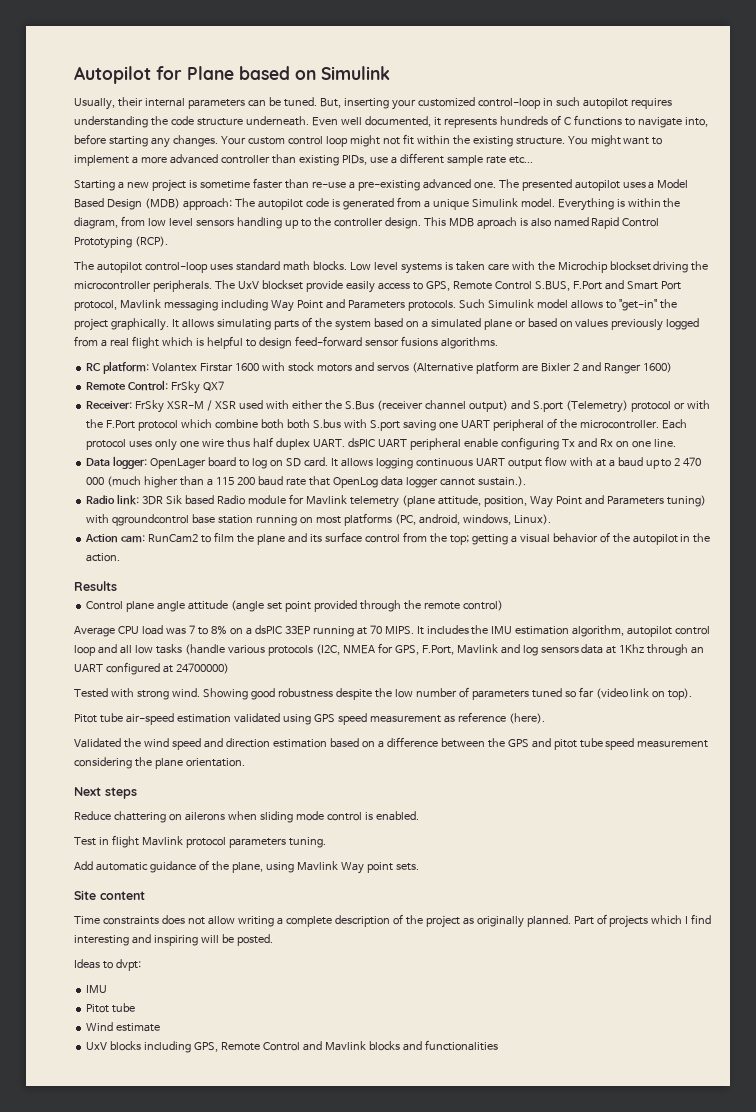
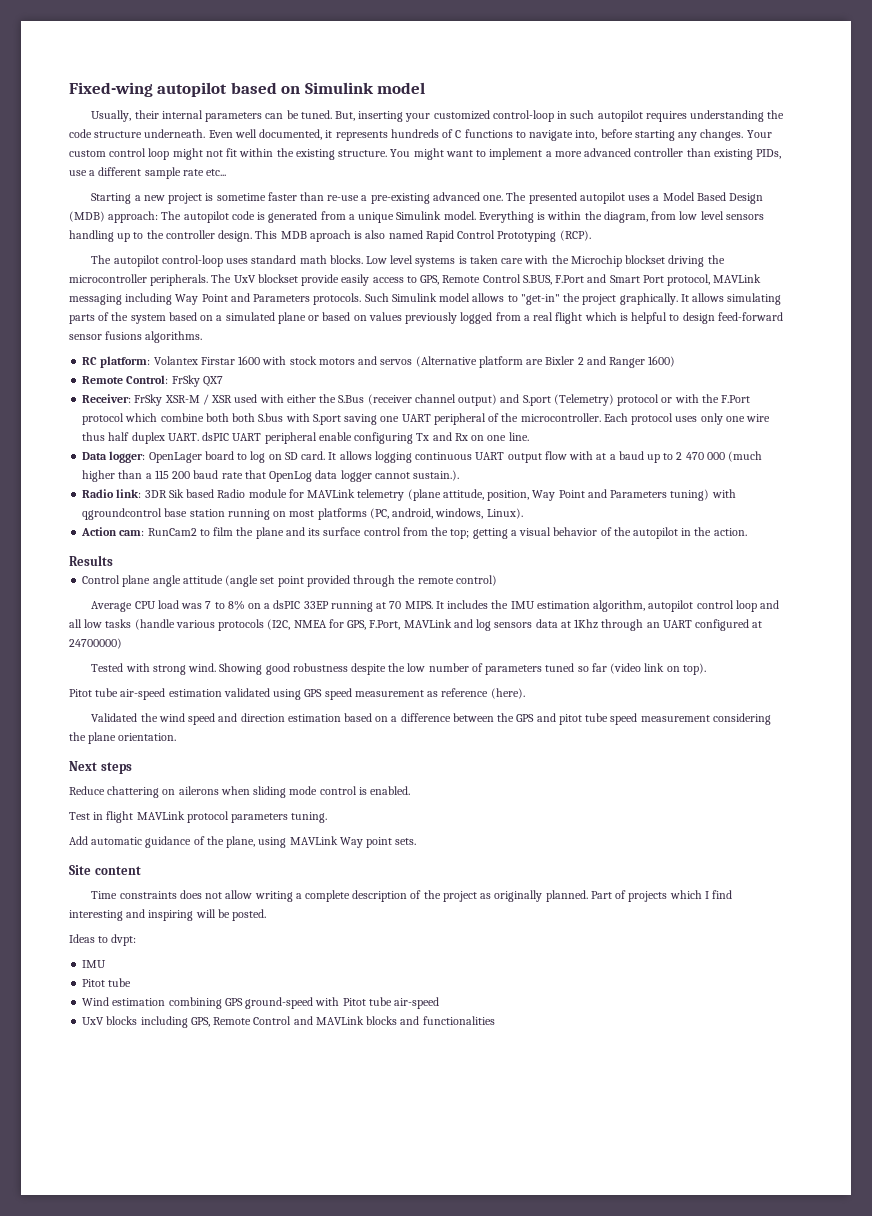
[74,66,234,84] Autopilot for Plane -> [69,82,228,97] Fixed-wing autopilot
(390, 73) none -> [377,82,426,94] model
[119,299,161,309] Mavlink -> [713,274,762,283] MAVLink
[305,495,347,505] Mavlink -> [307,489,356,498] MAVLink
[456,644,498,654] Mavlink -> [403,619,452,628] MAVLink
[141,836,183,846] Mavlink -> [136,811,185,820] MAVLink
[296,861,338,871] Mavlink -> [289,836,338,845] MAVLink
[116,1023,161,1032] estimate -> [112,997,440,1009] estimation combining GPS ground-speed with Pitot tube air-speed
[324,1041,366,1051] Mavlink -> [315,1016,364,1025] MAVLink

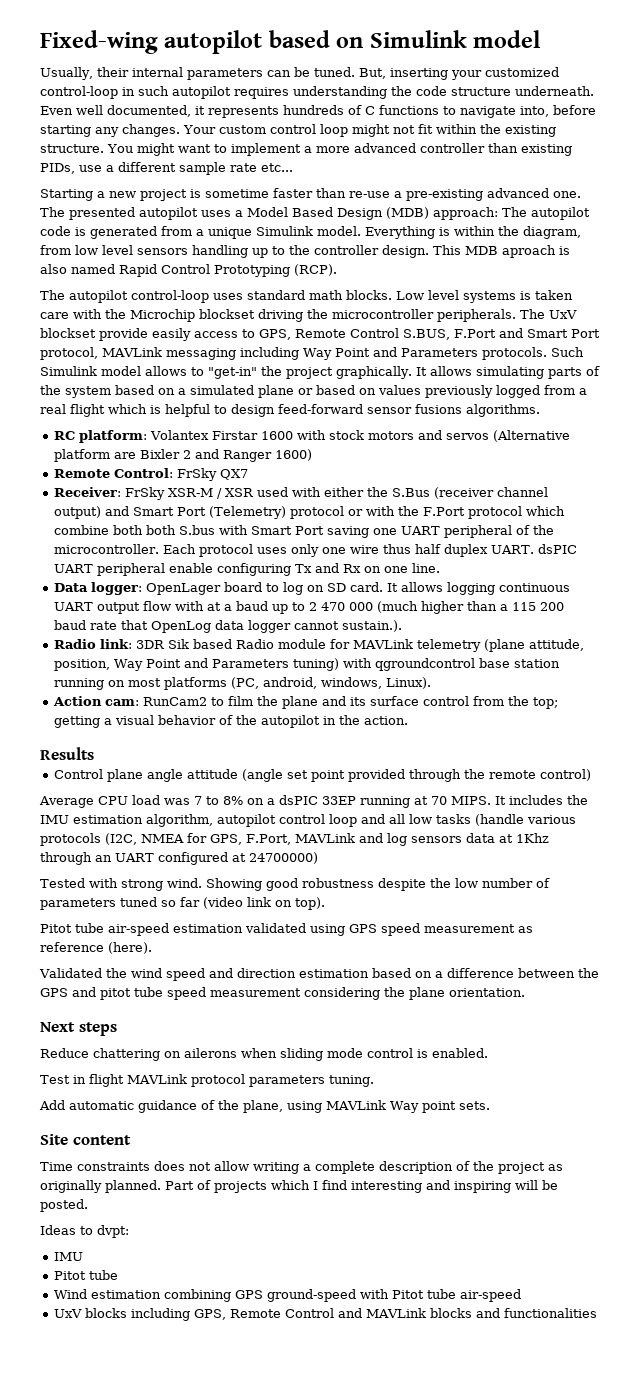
[522,395,551,406] S.port -> [133,507,207,516] Smart Port
[312,414,341,425] S.port -> [251,526,325,535] Smart Port

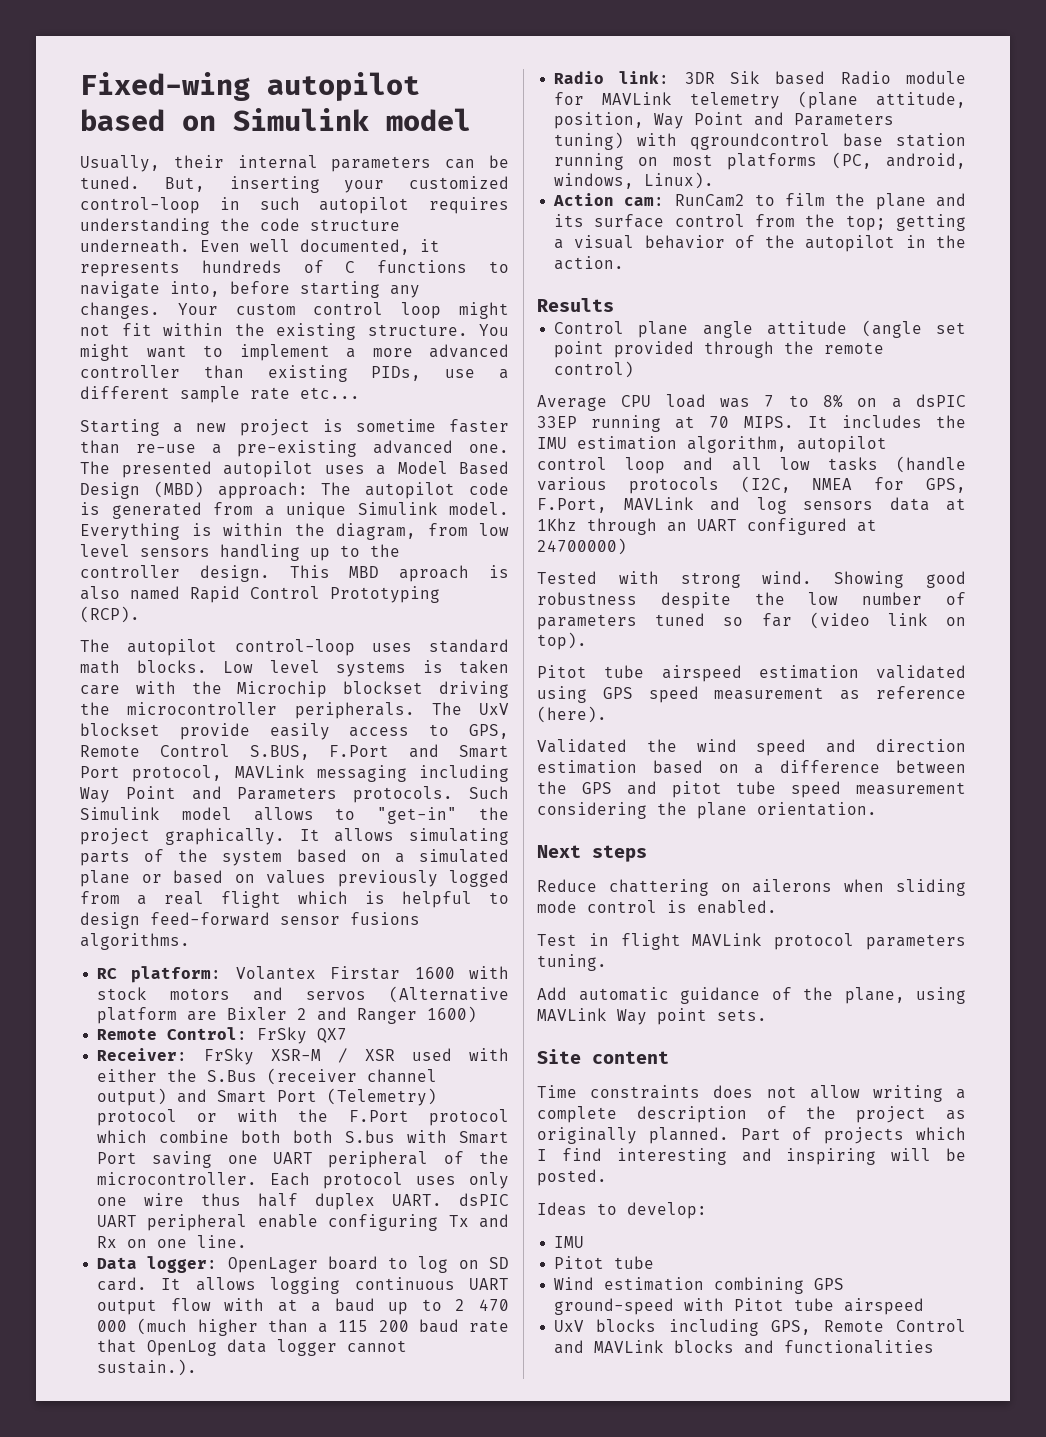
[386,207,429,219] (MDB) -> [153,481,204,498] (MBD)
[465,246,498,255] MDB -> [349,566,380,578] MBD
[108,923,169,936] air-speed -> [661,665,742,682] airspeed
[97,1225,129,1238] dvpt: -> [627,1202,707,1219] develop:
[460,1289,522,1302] air-speed -> [844,1298,925,1315] airspeed

